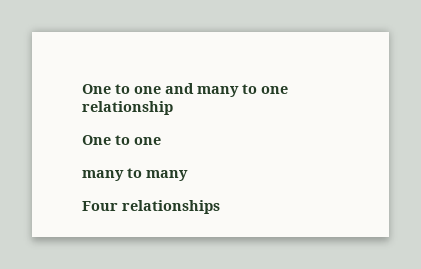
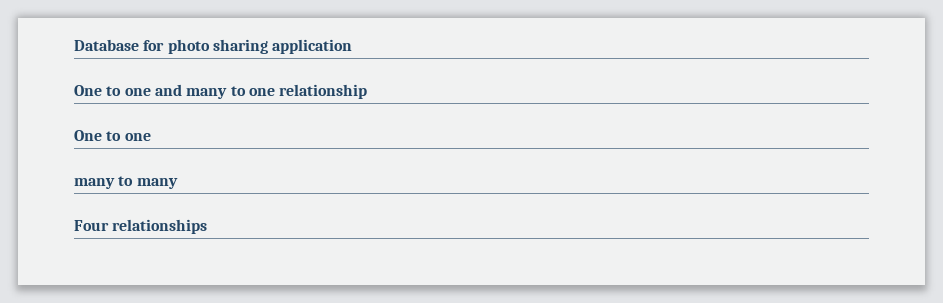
(82, 89) none -> [74,39,353,54] Database for photo sharing application //

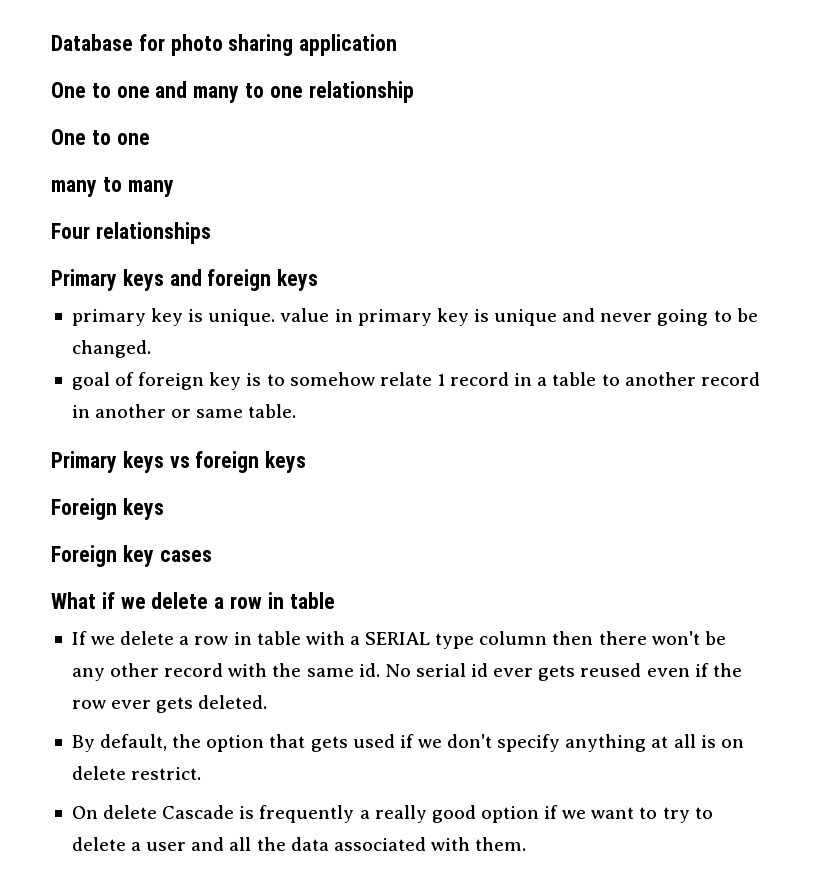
(208, 226) none -> [51,269,319,291] [71,308,758,326] [71,340,151,358] [71,372,760,390] [71,404,297,418] [51,451,307,473] [51,498,164,520] [51,545,212,567] [51,592,335,609] [71,631,726,649] [71,663,742,681] [71,695,268,713] [71,734,744,752] [71,766,202,780] [71,805,713,823] [71,837,527,851] // Primary keys and foreign keys // primary key is unique. value in primary key is unique and never going to be changed. // goal of foreign key is to somehow relate 1 record in a table to another record in another or same table. // Primary keys vs foreign keys // Foreign keys // Foreign key cases // What if we delete a row in table // If we delete a row in table with a SERIAL type column then there won't be any other record with the same id. No serial id ever gets reused even if the row ever gets deleted. // By default, the option that gets used if we don't specify anything at all is on delete restrict. // On delete Cascade is frequently a really good option if we want to try to delete a user and all the data associated with them.

